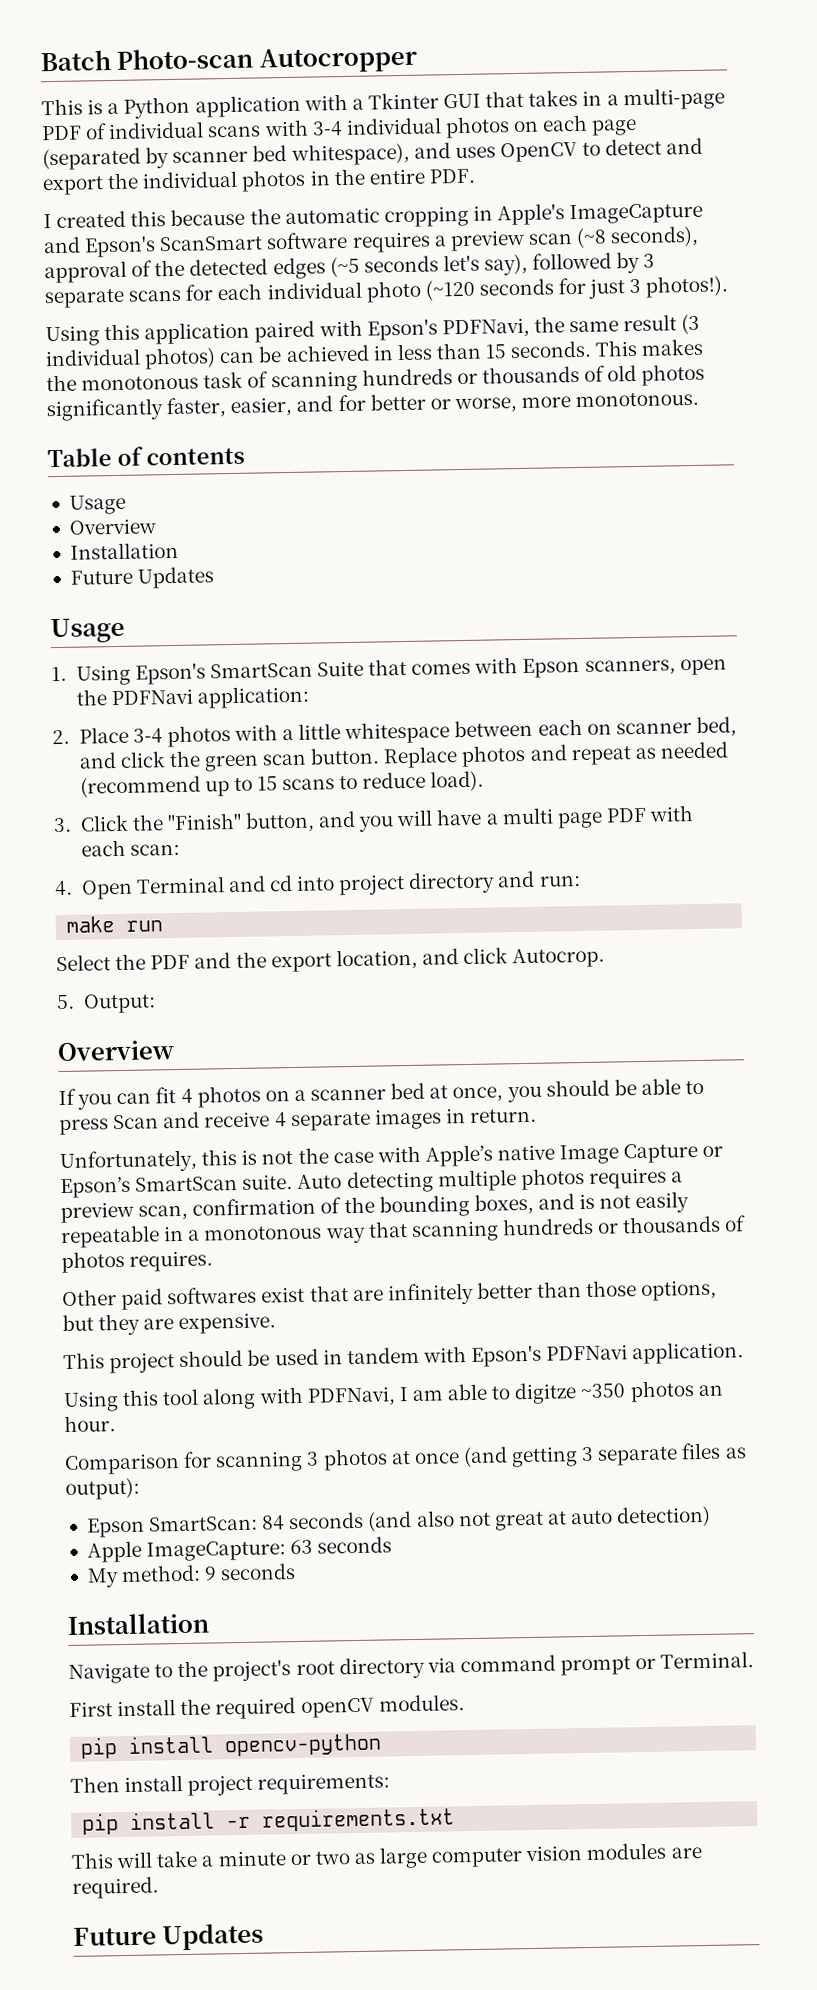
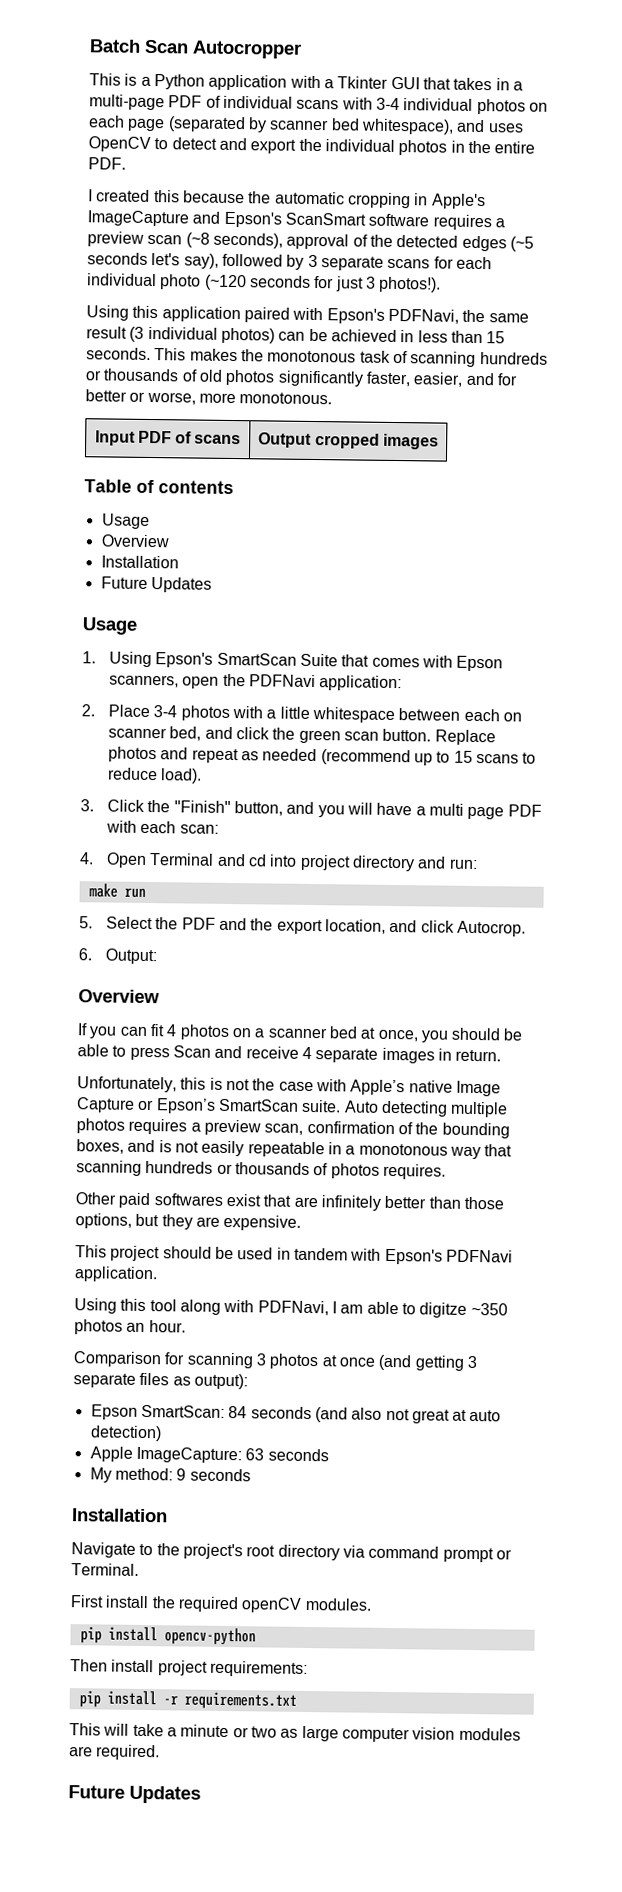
[116,47,254,70] Photo-scan -> [144,39,189,54] Scan
(700, 399) none -> [94,430,242,446] [258,432,439,450] // Input PDF of scans | Output cropped images
(164, 926) none -> [79,916,93,929] 5.
[56,994,75,1010] 5. -> [78,948,92,961] 6.

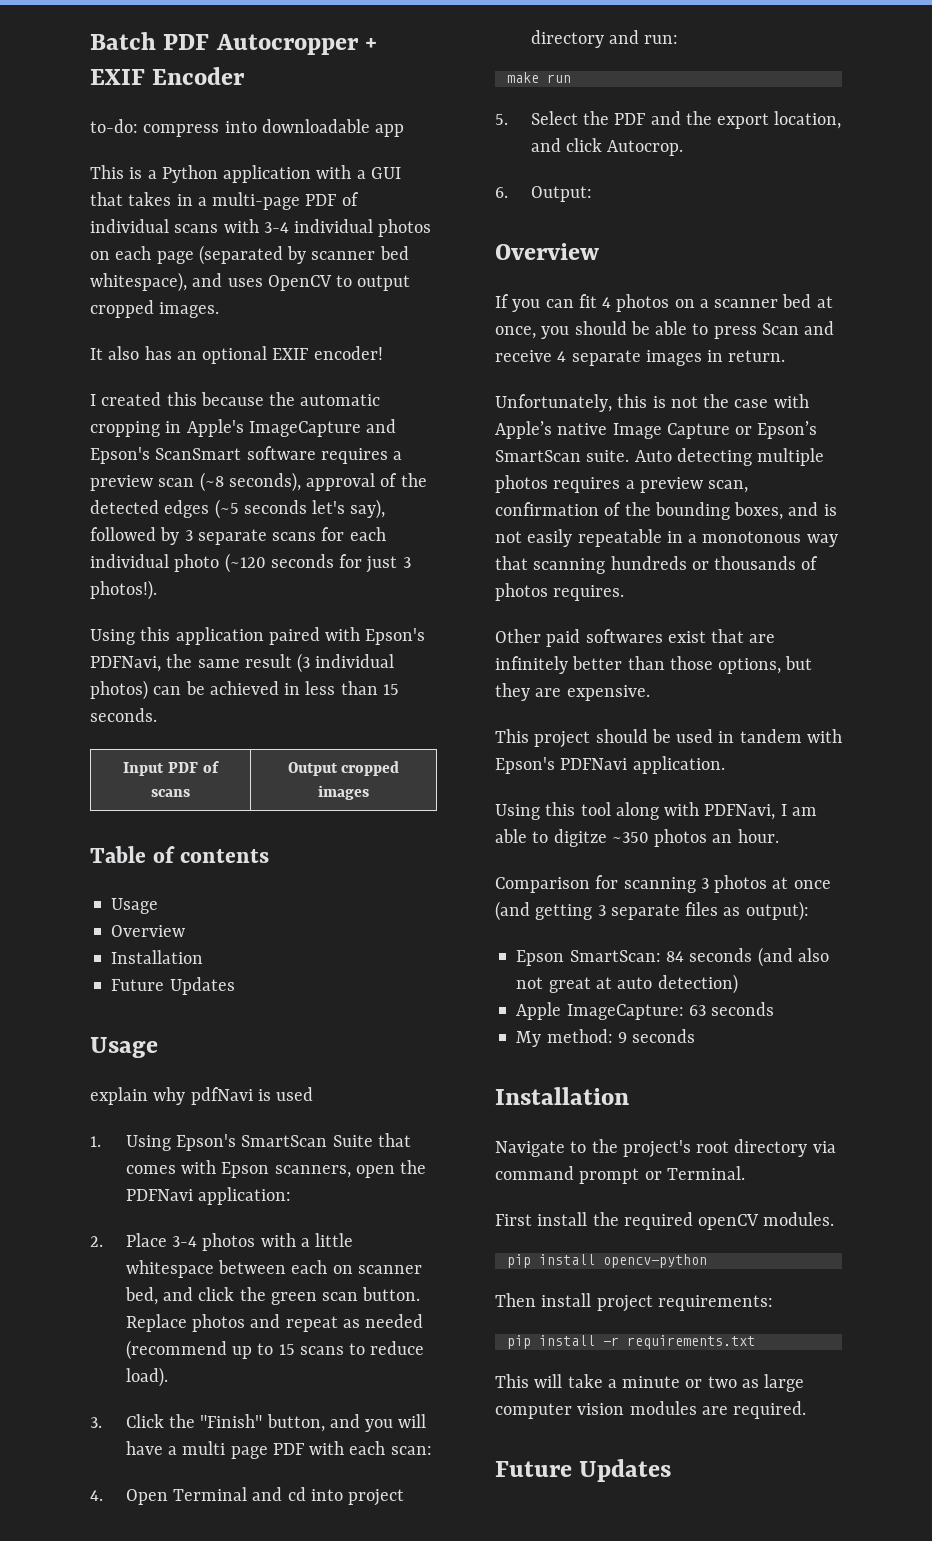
[144,39,189,54] Scan -> [163,34,210,50] PDF
(302, 49) none -> [365,38,378,50] [90,67,246,85] [90,119,405,137] + EXIF Encoder // to-do: compress into downloadable app
[337,76,389,89] Tkinter -> (366, 174) none
[171,137,536,156] [88,157,126,170] detect and export the individual photos in the entire PDF. -> [357,275,411,291] [90,300,220,318] [90,346,383,364] output cropped images. // It also has an optional EXIF encoder!
[154,348,548,367] [85,368,518,387] [85,389,333,405] This makes the monotonous task of scanning hundreds or thousands of old photos significantly faster, easier, and for better or worse, more monotonous. -> (157, 715) none
(137, 626) none -> [90,1087,314,1105] // explain why pdfNavi is used

